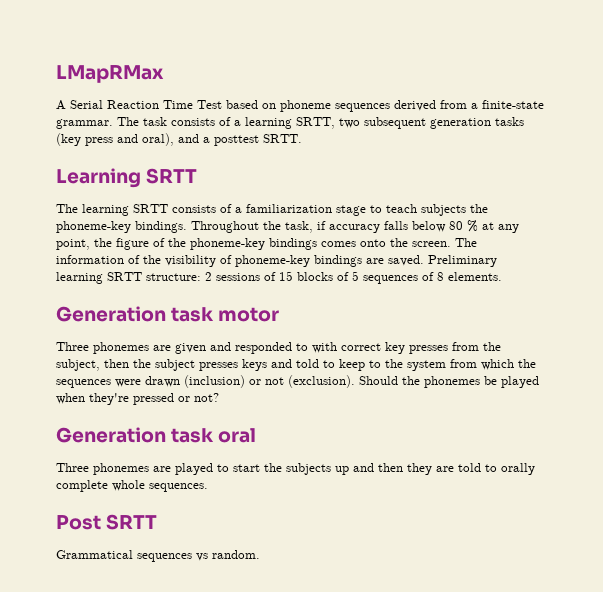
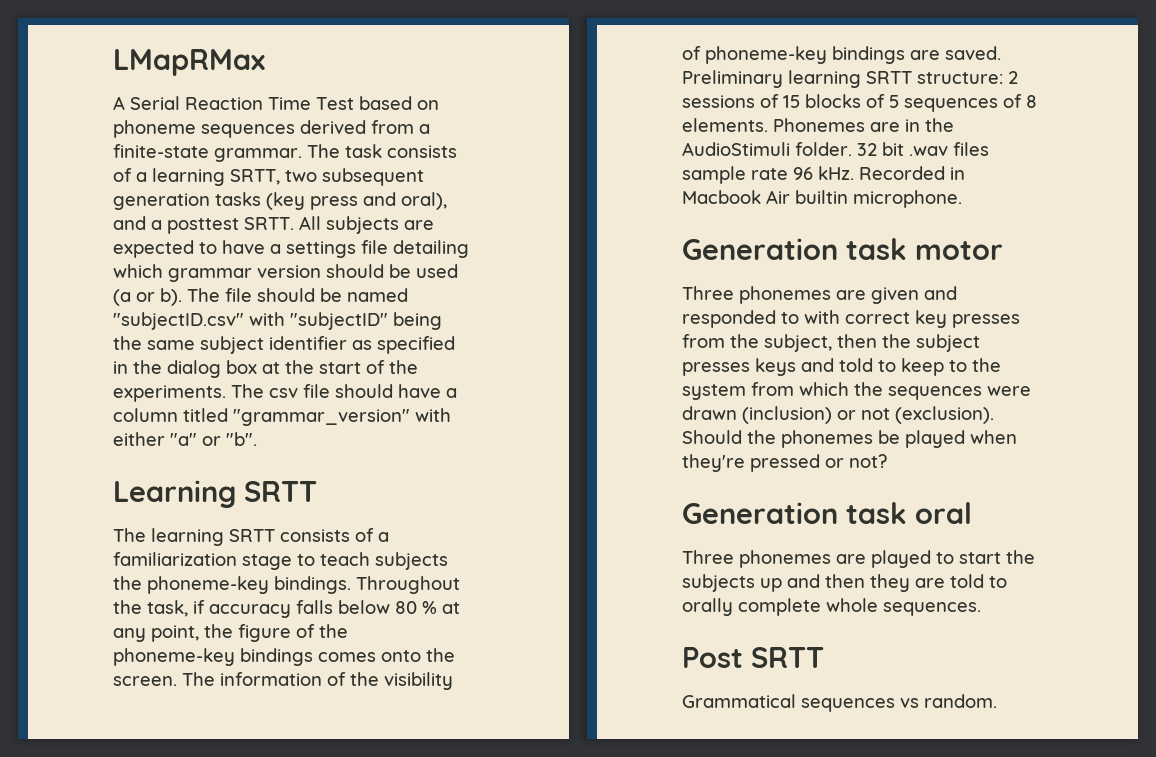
(302, 138) none -> [299,216,434,234] [113,240,469,258] [113,264,458,282] [113,288,408,306] [113,312,442,330] [113,336,455,354] [113,360,418,378] [113,384,457,402] [113,408,451,426] [113,432,257,446] All subjects are expected to have a settings file detailing which grammar version should be used (a or b). The file should be named "subjectID.csv" with "subjectID" being the same subject identifier as specified in the dialog box at the start of the experiments. The csv file should have a column titled "grammar_version" with either "a" or "b".
(502, 276) none -> [773,118,954,132] [682,142,989,156] [682,166,965,184] [682,190,962,208] Phonemes are in the AudioStimuli folder. 32 bit .wav files sample rate 96 kHz. Recorded in Macbook Air builtin microphone.

